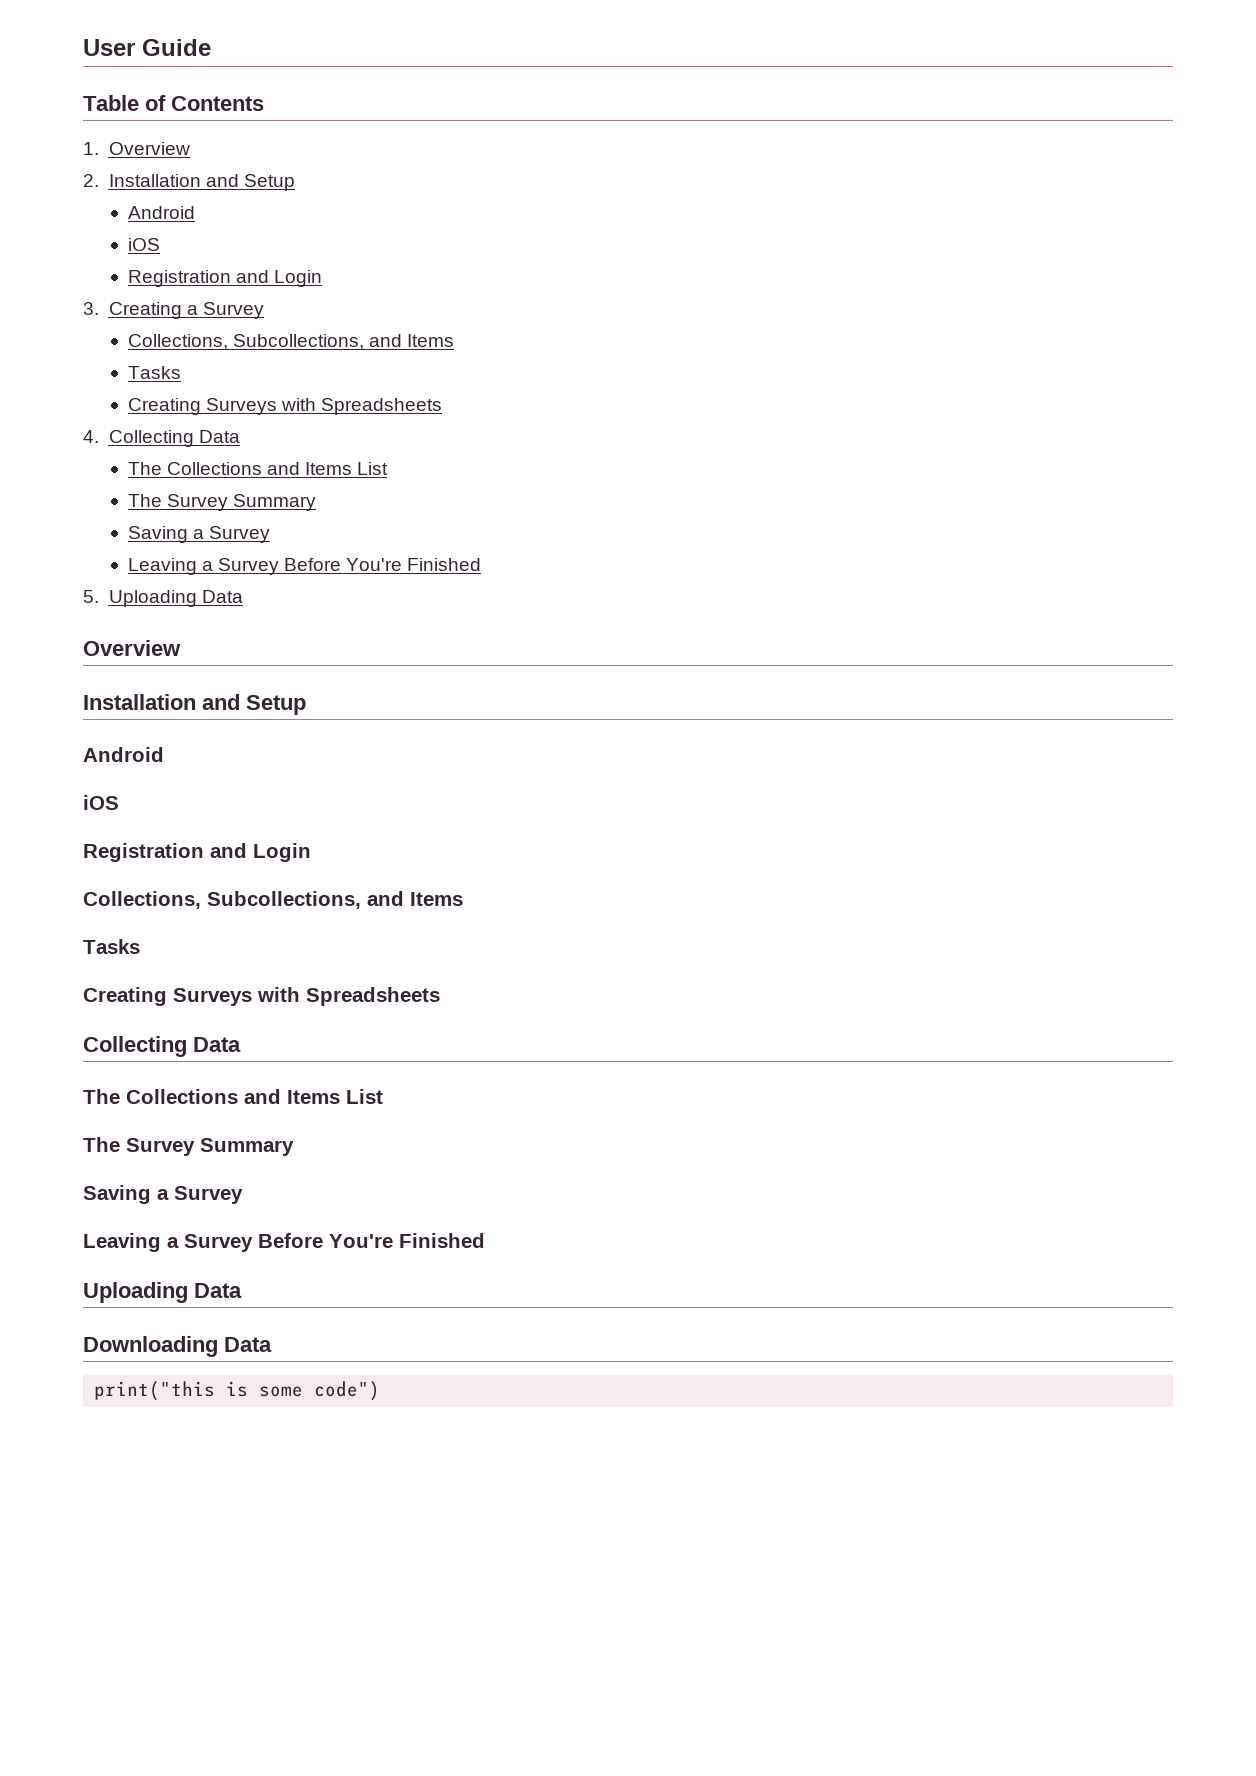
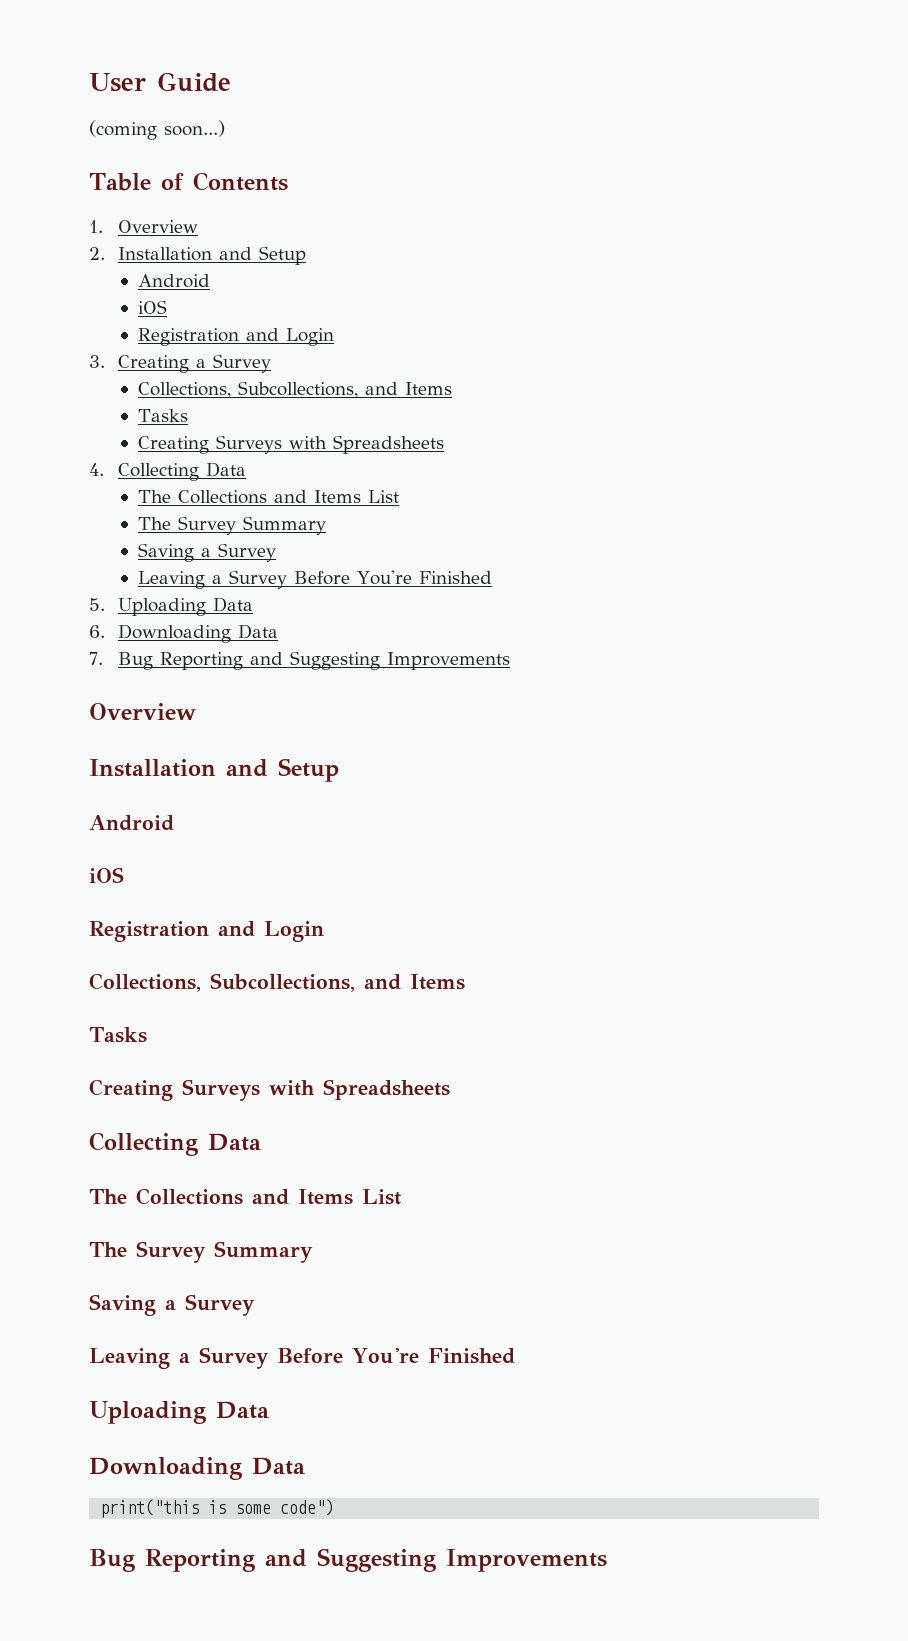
(211, 47) none -> [89,120,225,140] // (coming soon...)
(243, 596) none -> [89,624,278,643] [89,651,510,670] // 6. Downloading Data // 7. Bug Reporting and Suggesting Improvements
(381, 1391) none -> [89,1548,607,1572] // Bug Reporting and Suggesting Improvements

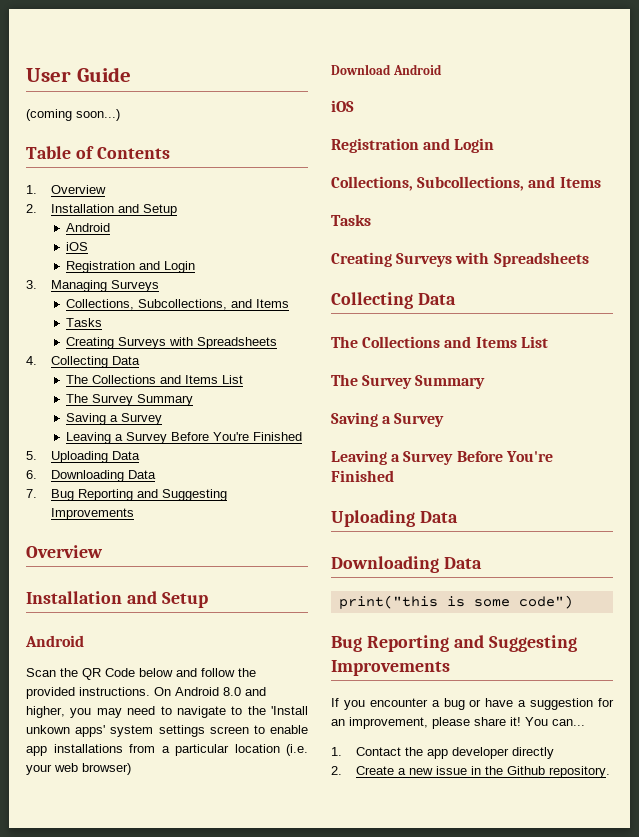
[117,354,271,373] Creating a Survey -> [51,280,160,292] Managing Surveys
(174, 823) none -> [26,668,256,680] [26,687,266,699] [26,706,308,718] [26,725,308,737] [26,744,308,756] [26,763,131,775] [331,64,442,75] // Scan the QR Code below and follow the provided instructions. On Android 8.0 and higher, you may need to navigate to the 'Install unkown apps' system settings screen to enable app installations from a particular location (i.e. your web browser) // Download Android
(607, 1560) none -> [331,698,614,710] [331,717,585,729] [331,747,555,759] [331,766,611,778] // If you encounter a bug or have a suggestion for an improvement, please share it! You can... // 1. Contact the app developer directly // 2. Create a new issue in the Github repository.

